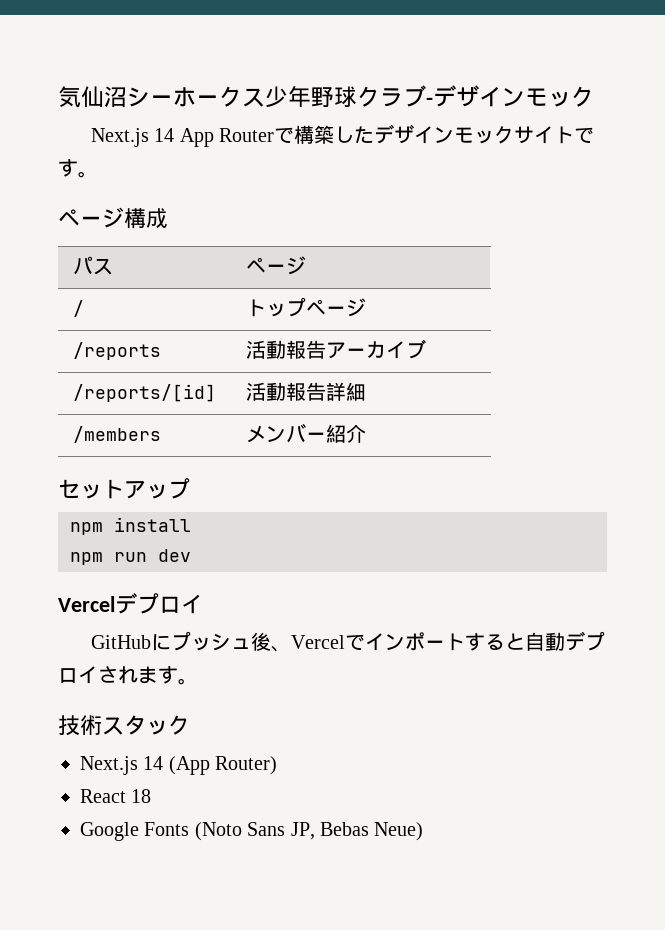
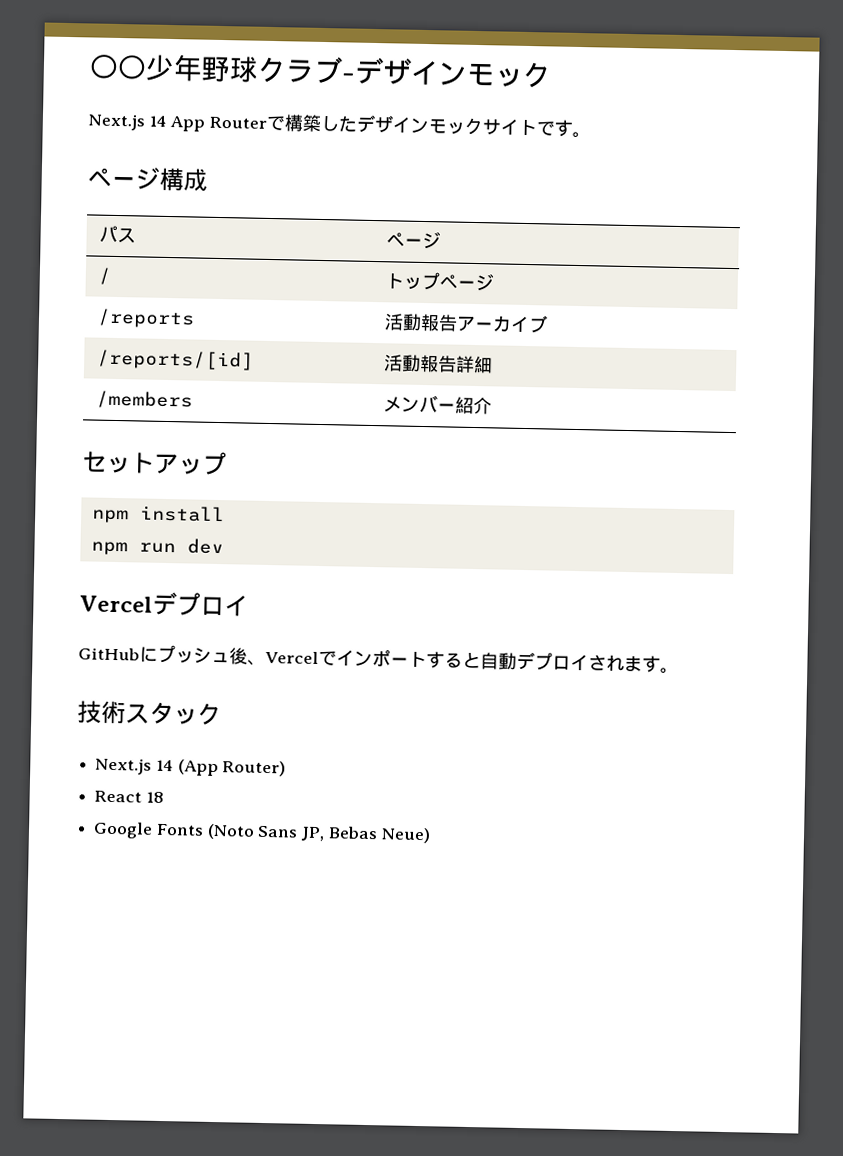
[58,86,265,108] 気仙沼シーホークス -> [89,54,147,80] 〇〇

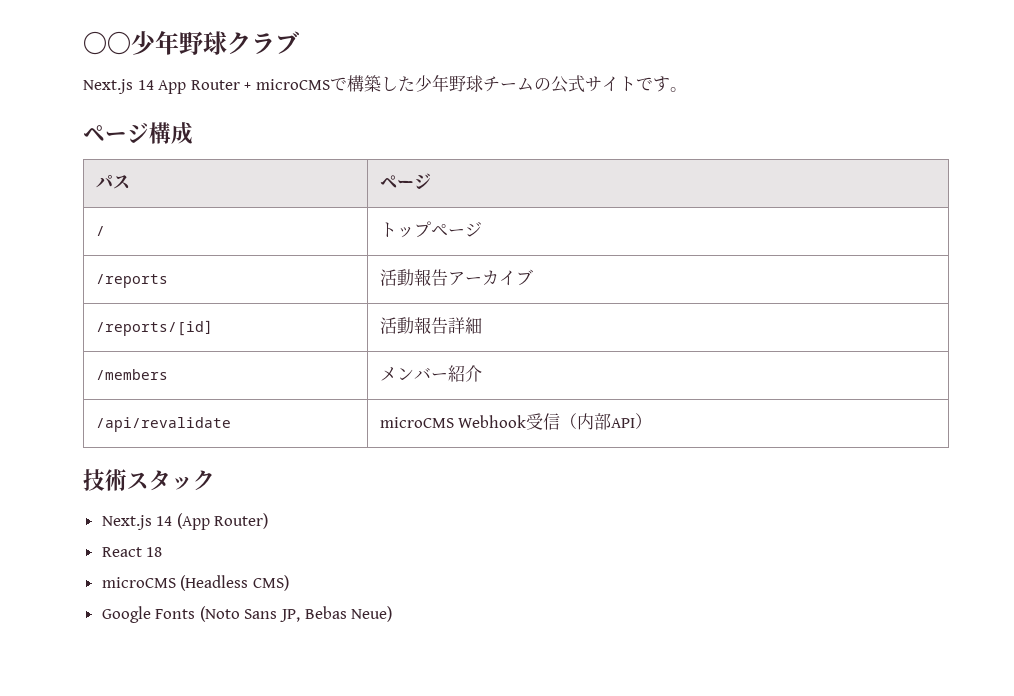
[341,56,552,89] -デザインモック -> (299, 42) none
(268, 122) none -> [244,79,330,90] + microCMS
[356,114,485,136] デザインモック -> [414,74,585,93] 少年野球チームの公式
[82,451,227,476] [91,505,225,524] [90,538,224,556] [79,591,249,617] [78,644,679,675] // セットアップ // npm install // npm run dev // Vercelデプロイ // GitHubにプッシュ後、Vercelでインポートすると自動デプロイされます。 -> [95,417,231,432] [379,413,653,430] // /api/revalidate | microCMS Webhook受信（内部API）
(164, 797) none -> [101,575,289,591] // microCMS (Headless CMS)

